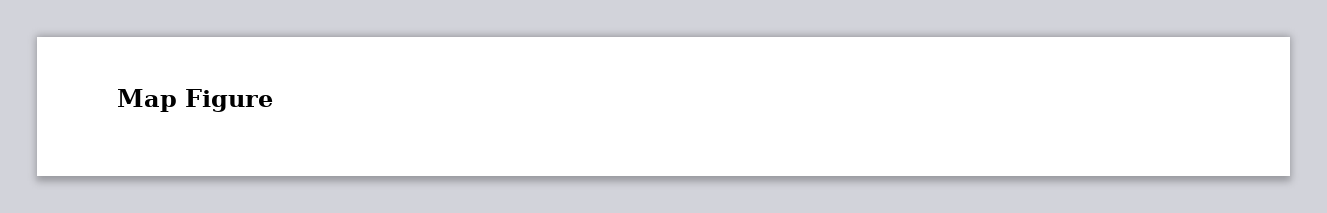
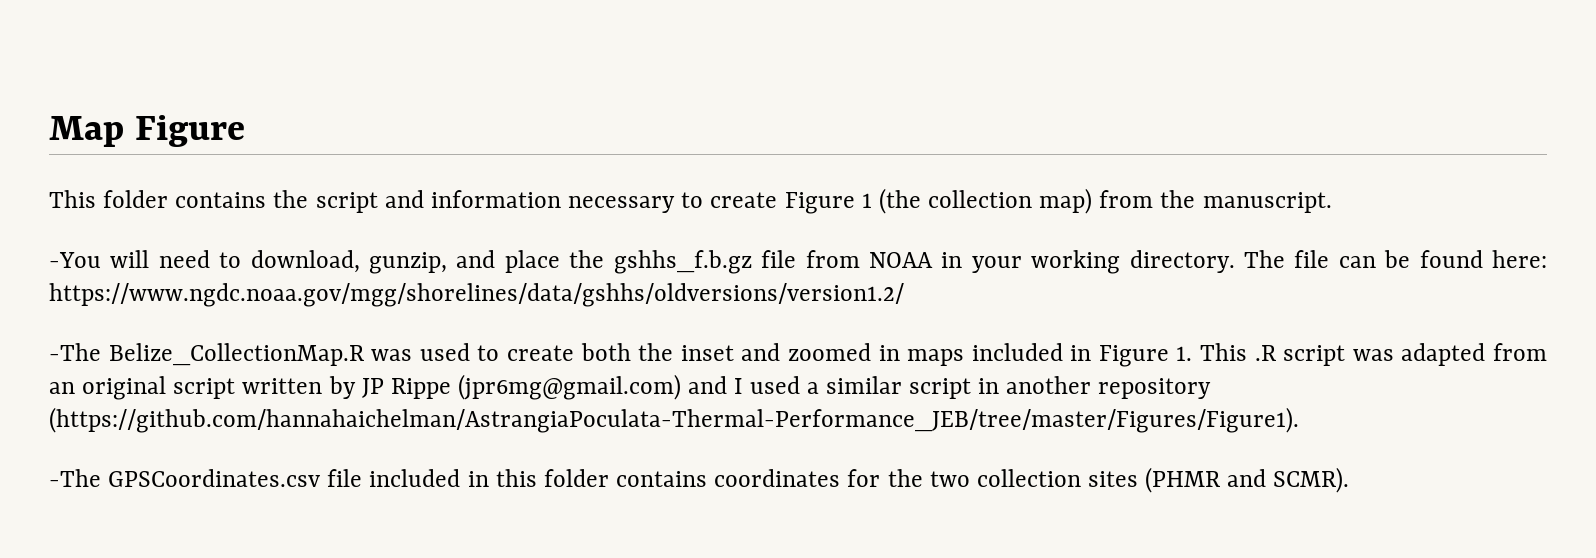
(273, 100) none -> [49,188,1332,214] [49,250,1548,274] [49,283,904,307] [49,343,1547,367] [49,374,1212,400] [49,407,1299,433] [49,467,1350,493] // This folder contains the script and information necessary to create Figure 1 (the collection map) from the manuscript. // -You will need to download, gunzip, and place the gshhs_f.b.gz file from NOAA in your working directory. The file can be found here: https://www.ngdc.noaa.gov/mgg/shorelines/data/gshhs/oldversions/version1.2/ // -The Belize_CollectionMap.R was used to create both the inset and zoomed in maps included in Figure 1. This .R script was adapted from an original script written by JP Rippe (jpr6mg@gmail.com) and I used a similar script in another repository (https://github.com/hannahaichelman/AstrangiaPoculata-Thermal-Performance_JEB/tree/master/Figures/Figure1). // -The GPSCoordinates.csv file included in this folder contains coordinates for the two collection sites (PHMR and SCMR).

